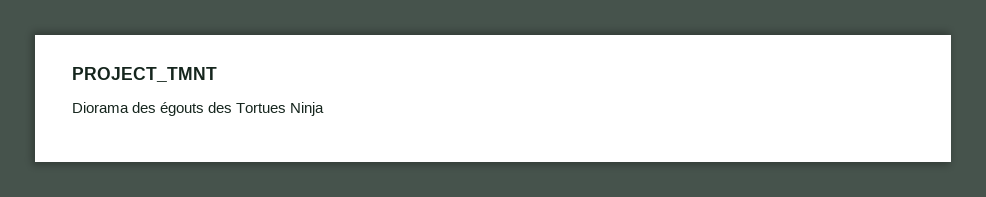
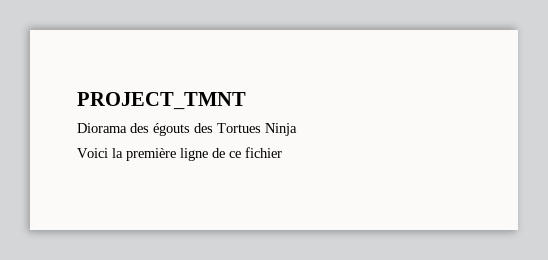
(325, 109) none -> [77,147,282,161] // Voici la première ligne de ce fichier

